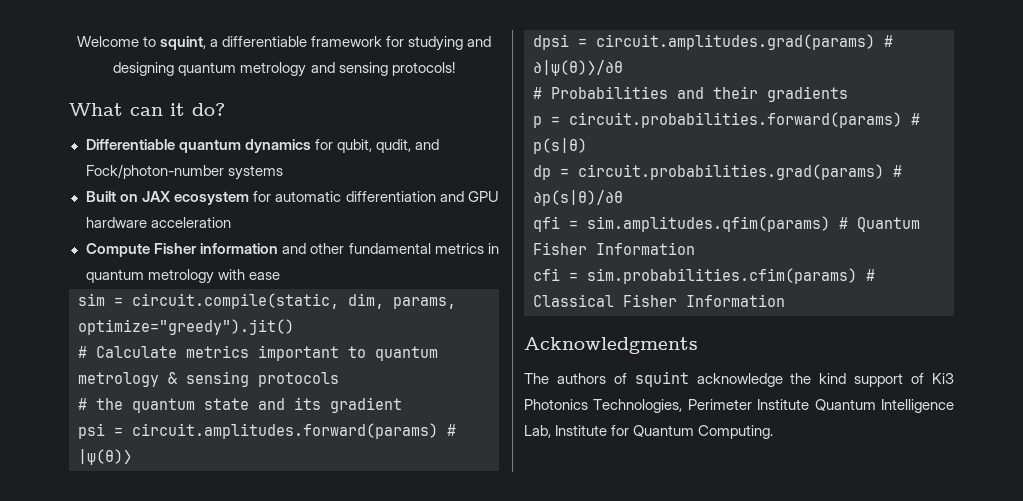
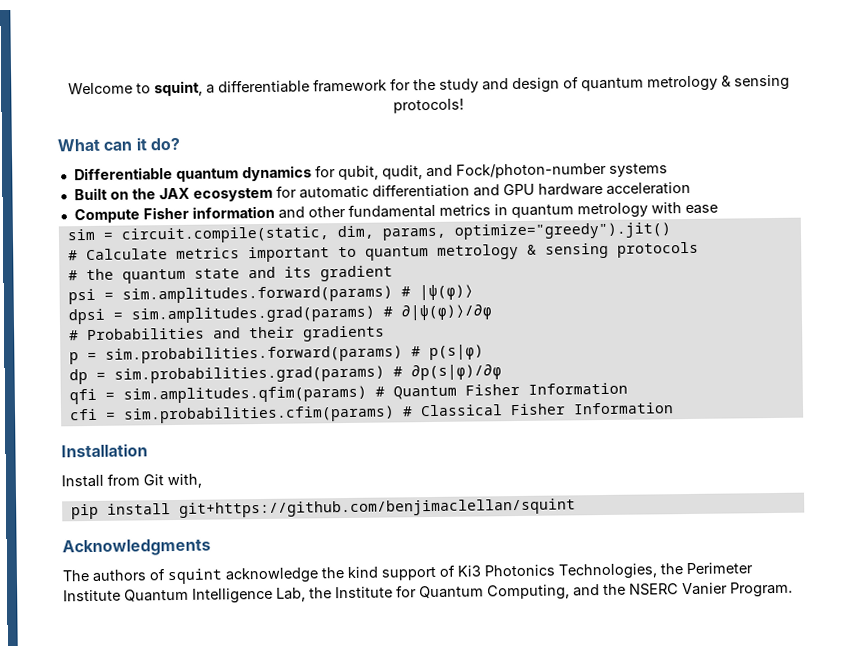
[408,36,492,51] [113,62,335,77] studying and designing quantum metrology and -> [412,75,732,94] the study and design of quantum metrology &
(138, 198) none -> [131,188,156,200] the
[132,423,456,439] [78,449,132,465] circuit.amplitudes.forward(params) # |ψ(θ)⟩ -> [121,284,474,304] sim.amplitudes.forward(params) # |ψ(φ)⟩
[596,34,893,50] [533,60,623,76] circuit.amplitudes.grad(params) # ∂|ψ(θ)⟩/∂θ -> [130,304,492,324] sim.amplitudes.grad(params) # ∂|ψ(φ)⟩/∂φ
[569,112,920,128] [533,138,587,154] circuit.probabilities.forward(params) # p(s|θ) -> [104,344,484,364] sim.probabilities.forward(params) # p(s|φ)
[578,164,902,180] [533,190,623,206] circuit.probabilities.grad(params) # ∂p(s|θ)/∂θ -> [113,364,502,384] sim.probabilities.grad(params) # ∂p(s|φ)/∂φ
(785, 300) none -> [61,443,148,458] [61,473,202,489] [70,498,576,520] // Installation // Install from Git with, // pip install git+https://github.com/benjimaclellan/squint
(683, 406) none -> [660,563,683,575] the
(551, 431) none -> [309,587,332,599] the
[698,425,774,439] Computing. -> [487,581,793,601] Computing, and the NSERC Vanier Program.

